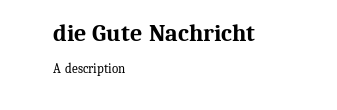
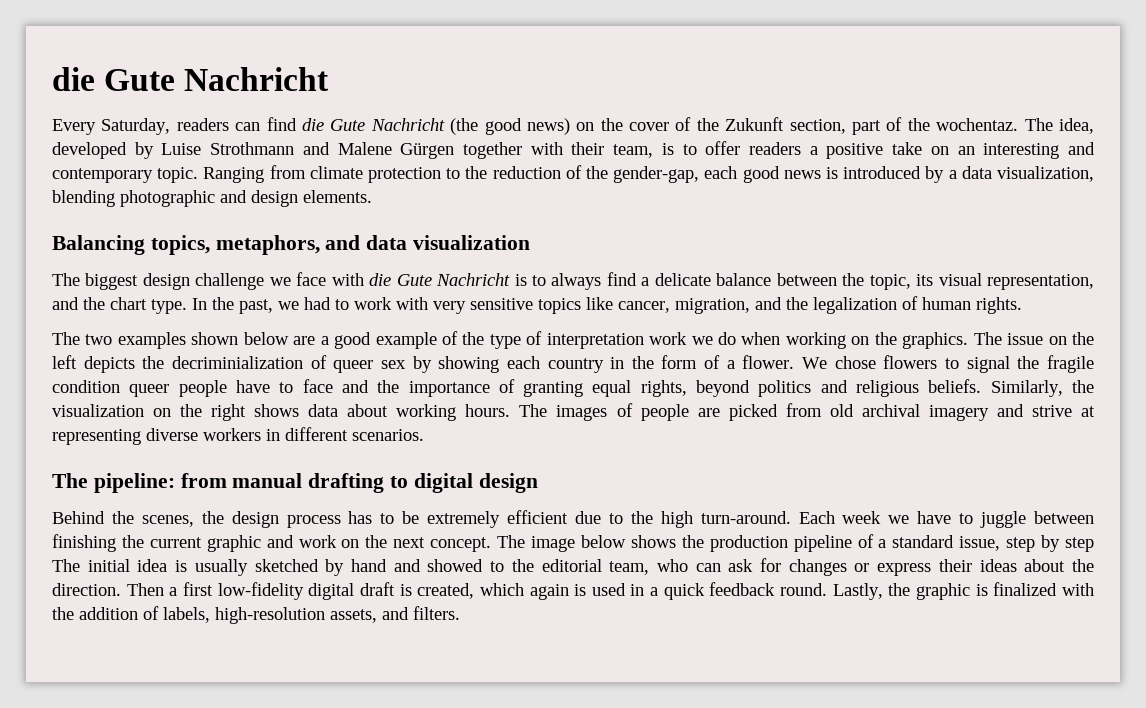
[53,62,125,76] A description -> [52,117,1095,135] [52,141,1095,159] [52,165,1095,183] [52,190,372,207] [52,235,531,255] [52,272,1095,290] [52,296,1022,314] [52,331,1095,349] [52,355,1095,373] [52,379,1094,397] [52,403,1095,421] [52,427,424,445] [52,473,538,493] [52,510,1094,528] [52,534,1094,552] [52,558,1095,576] [52,582,1095,600] [52,606,460,624] Every Saturday, readers can find die Gute Nachricht (the good news) on the cover of the Zukunft section, part of the wochentaz. The idea, developed by Luise Strothmann and Malene Gürgen together with their team, is to offer readers a positive take on an interesting and contemporary topic. Ranging from climate protection to the reduction of the gender-gap, each good news is introduced by a data visualization, blending photographic and design elements. // Balancing topics, metaphors, and data visualization // The biggest design challenge we face with die Gute Nachricht is to always find a delicate balance between the topic, its visual representation, and the chart type. In the past, we had to work with very sensitive topics like cancer, migration, and the legalization of human rights. // The two examples shown below are a good example of the type of interpretation work we do when working on the graphics. The issue on the left depicts the decriminialization of queer sex by showing each country in the form of a flower. We chose flowers to signal the fragile condition queer people have to face and the importance of granting equal rights, beyond politics and religious beliefs. Similarly, the visualization on the right shows data about working hours. The images of people are picked from old archival imagery and strive at representing diverse workers in different scenarios. // The pipeline: from manual drafting to digital design // Behind the scenes, the design process has to be extremely efficient due to the high turn-around. Each week we have to juggle between finishing the current graphic and work on the next concept. The image below shows the production pipeline of a standard issue, step by step The initial idea is usually sketched by hand and showed to the editorial team, who can ask for changes or express their ideas about the direction. Then a first low-fidelity digital draft is created, which again is used in a quick feedback round. Lastly, the graphic is finalized with the addition of labels, high-resolution assets, and filters.

